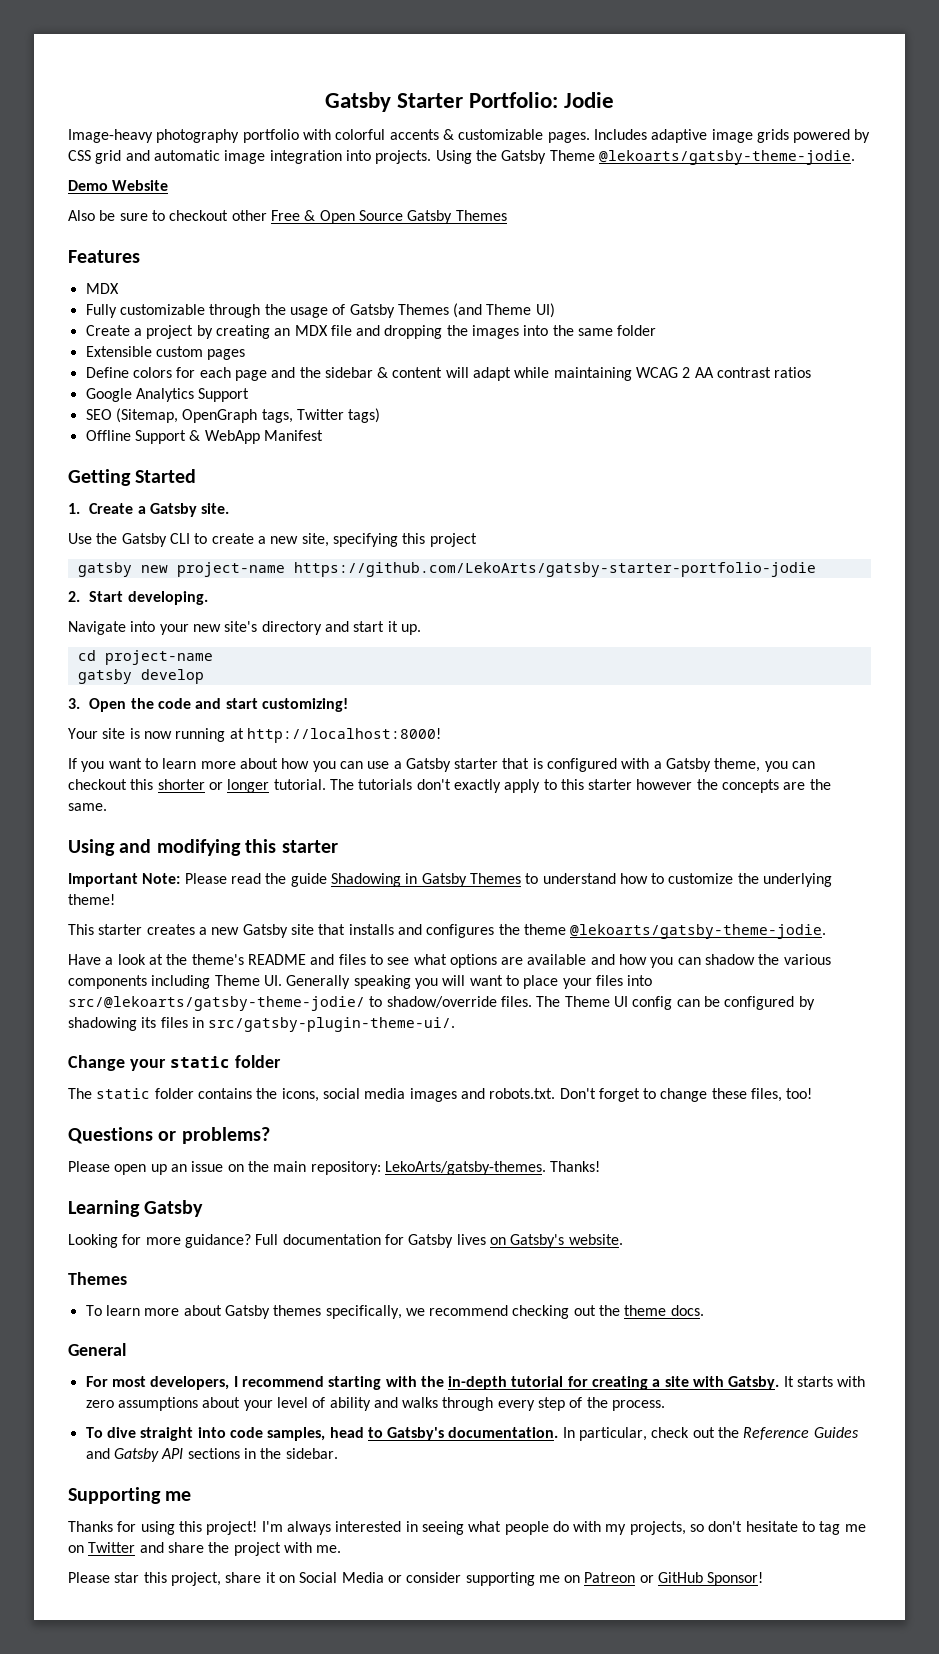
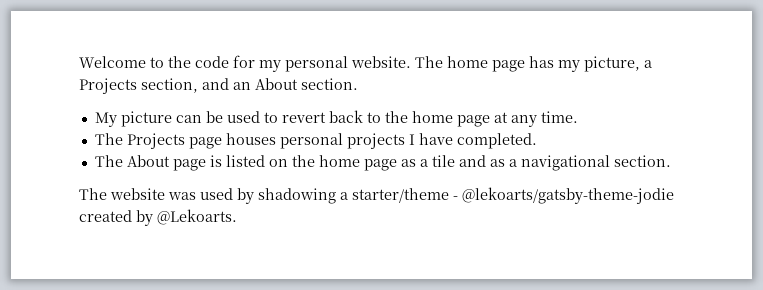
[324,92,615,112] [68,129,871,143] [68,150,855,165] [68,180,169,191] [68,210,507,224] [68,250,140,263] [85,283,119,294] [85,303,555,318] [85,325,657,339] [85,346,246,360] [85,367,812,381] [85,388,250,402] [85,408,381,423] [85,430,323,444] [68,469,197,486] [68,503,230,517] [68,533,477,547] [77,562,816,577] [68,591,208,605] [68,621,421,635] [77,650,213,665] [77,669,204,684] [68,698,348,712] [68,728,441,743] [68,758,816,772] [68,779,831,793] [68,803,107,811] [68,839,338,856] [68,873,833,887] [68,894,115,905] [68,924,827,939] [68,954,831,968] [68,975,653,989] [68,996,815,1011] [68,1017,456,1032] [68,1055,281,1071] [68,1088,813,1102] [68,1127,270,1144] [68,1161,601,1175] [68,1200,204,1217] [68,1234,623,1248] [68,1272,127,1285] [85,1305,704,1319] [68,1343,126,1356] [85,1376,866,1390] [85,1397,666,1411] [85,1427,859,1441] [85,1448,338,1462] [68,1487,192,1504] [68,1521,866,1535] [68,1542,342,1556] [68,1572,764,1586] Gatsby Starter Portfolio: Jodie // Image-heavy photography portfolio with colorful accents & customizable pages. Includes adaptive image grids powered by CSS grid and automatic image integration into projects. Using the Gatsby Theme @lekoarts/gatsby-theme-jodie. // Demo Website // Also be sure to checkout other Free & Open Source Gatsby Themes // Features // MDX // Fully customizable through the usage of Gatsby Themes (and Theme UI) // Create a project by creating an MDX file and dropping the images into the same folder // Extensible custom pages // Define colors for each page and the sidebar & content will adapt while maintaining WCAG 2 AA contrast ratios // Google Analytics Support // SEO (Sitemap, OpenGraph tags, Twitter tags) // Offline Support & WebApp Manifest // Getting Started // 1. Create a Gatsby site. // Use the Gatsby CLI to create a new site, specifying this project // gatsby new project-name https://github.com/LekoArts/gatsby-starter-portfolio-jodie // 2. Start developing. // Navigate into your new site's directory and start it up. // cd project-name // gatsby develop // 3. Open the code and start customizing! // Your site is now running at http://localhost:8000! // If you want to learn more about how you can use a Gatsby starter that is configured with a Gatsby theme, you can checkout this shorter or longer tutorial. The tutorials don't exactly apply to this starter however the concepts are the same. // Using and modifying this starter // Important Note: Please read the guide Shadowing in Gatsby Themes to understand how to customize the underlying theme! // This starter creates a new Gatsby site that installs and configures the theme @lekoarts/gatsby-theme-jodie. // Have a look at the theme's README and files to see what options are available and how you can shadow the various components including Theme UI. Generally speaking you will want to place your files into src/@lekoarts/gatsby-theme-jodie/ to shadow/override files. The Theme UI config can be configured by shadowing its files in src/gatsby-plugin-theme-ui/. // Change your static folder // The static folder contains the icons, social media images and robots.txt. Don't forget to change these files, too! // Questions or problems? // Please open up an issue on the main repository: LekoArts/gatsby-themes. Thanks! // Learning Gatsby // Looking for more guidance? Full documentation for Gatsby lives on Gatsby's website. // Themes // To learn more about Gatsby themes specifically, we recommend checking out the theme docs. // General // For most developers, I recommend starting with the in-depth tutorial for creating a site with Gatsby. It starts with zero assumptions about your level of ability and walks through every step of the process. // To dive straight into code samples, head to Gatsby's documentation. In particular, check out the Reference Guides and Gatsby API sections in the sidebar. // Supporting me // Thanks for using this project! I'm always interested in seeing what people do with my projects, so don't hesitate to tag me on Twitter and share the project with me. // Please star this project, share it on Social Media or consider supporting me on Patreon or GitHub Sponsor! -> [79,55,652,72] [79,78,358,94] [94,110,578,127] [94,133,537,149] [94,155,671,171] [79,187,674,204] [79,209,237,226] Welcome to the code for my personal website. The home page has my picture, a Projects section, and an About section. // My picture can be used to revert back to the home page at any time. // The Projects page houses personal projects I have completed. // The About page is listed on the home page as a tile and as a navigational section. // The website was used by shadowing a starter/theme - @lekoarts/gatsby-theme-jodie created by @Lekoarts.

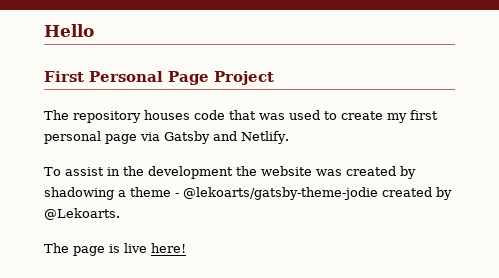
[79,55,652,72] [79,78,358,94] [94,110,578,127] [94,133,537,149] [94,155,671,171] [79,188,107,200] Welcome to the code for my personal website. The home page has my picture, a Projects section, and an About section. // My picture can be used to revert back to the home page at any time. // The Projects page houses personal projects I have completed. // The About page is listed on the home page as a tile and as a navigational section. // The -> [44,24,94,37] [44,71,274,85] [44,110,438,123] [44,131,289,144] [44,166,257,179] Hello // First Personal Page Project // The repository houses code that was used to create my first personal page via Gatsby and Netlify. // To assist in the development the
[200,188,233,200] used -> [345,166,396,176] created
[352,188,449,203] starter/theme -> [130,187,171,197] theme
(237, 217) none -> [44,243,186,256] // The page is live here!

